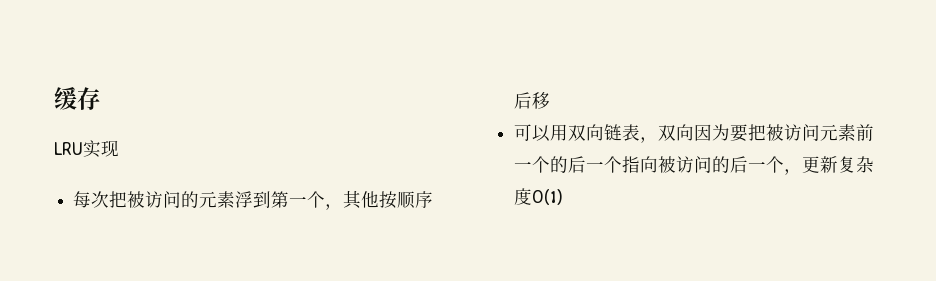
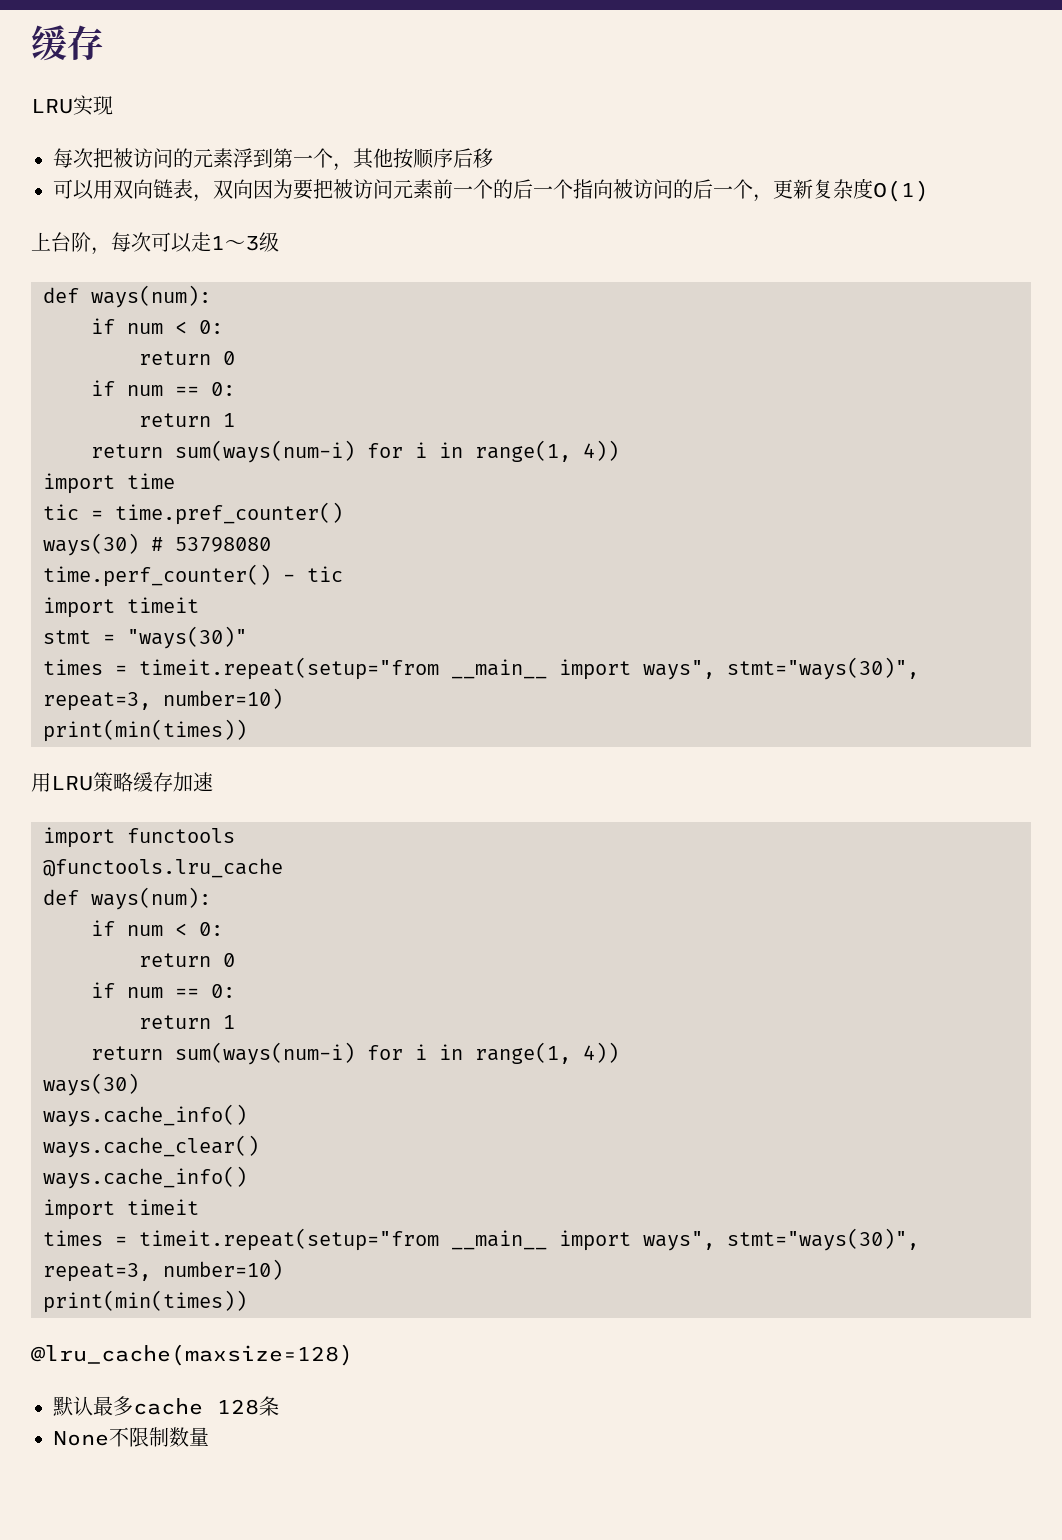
(564, 197) none -> [31,232,279,255] [43,285,211,308] [91,318,223,334] [139,351,235,365] [91,380,235,396] [139,413,235,427] [91,440,619,463] [43,473,175,494] [43,502,343,525] [43,533,271,556] [43,564,343,587] [43,597,199,618] [43,626,247,649] [43,657,919,680] [43,688,283,711] [43,719,247,742] [31,772,213,792] [43,827,235,848] [43,858,283,878] [43,887,211,910] [91,920,223,936] [139,953,235,967] [91,982,235,998] [139,1015,235,1029] [91,1042,619,1065] [43,1073,139,1096] [43,1104,247,1127] [43,1135,259,1158] [43,1166,247,1189] [43,1199,199,1220] [43,1228,919,1251] [43,1259,283,1282] [43,1290,247,1313] [31,1344,353,1366] [53,1396,279,1416] [53,1427,209,1447] // 上台阶，每次可以走1～3级 // def ways(num): // if num < 0: // return 0 // if num == 0: // return 1 // return sum(ways(num-i) for i in range(1, 4)) // import time // tic = time.pref_counter() // ways(30) # 53798080 // time.perf_counter() - tic // import timeit // stmt = "ways(30)" // times = timeit.repeat(setup="from __main__ import ways", stmt="ways(30)", repeat=3, number=10) // print(min(times)) // 用LRU策略缓存加速 // import functools // @functools.lru_cache // def ways(num): // if num < 0: // return 0 // if num == 0: // return 1 // return sum(ways(num-i) for i in range(1, 4)) // ways(30) // ways.cache_info() // ways.cache_clear() // ways.cache_info() // import timeit // times = timeit.repeat(setup="from __main__ import ways", stmt="ways(30)", repeat=3, number=10) // print(min(times)) // @lru_cache(maxsize=128) // 默认最多cache 128条 // None不限制数量

